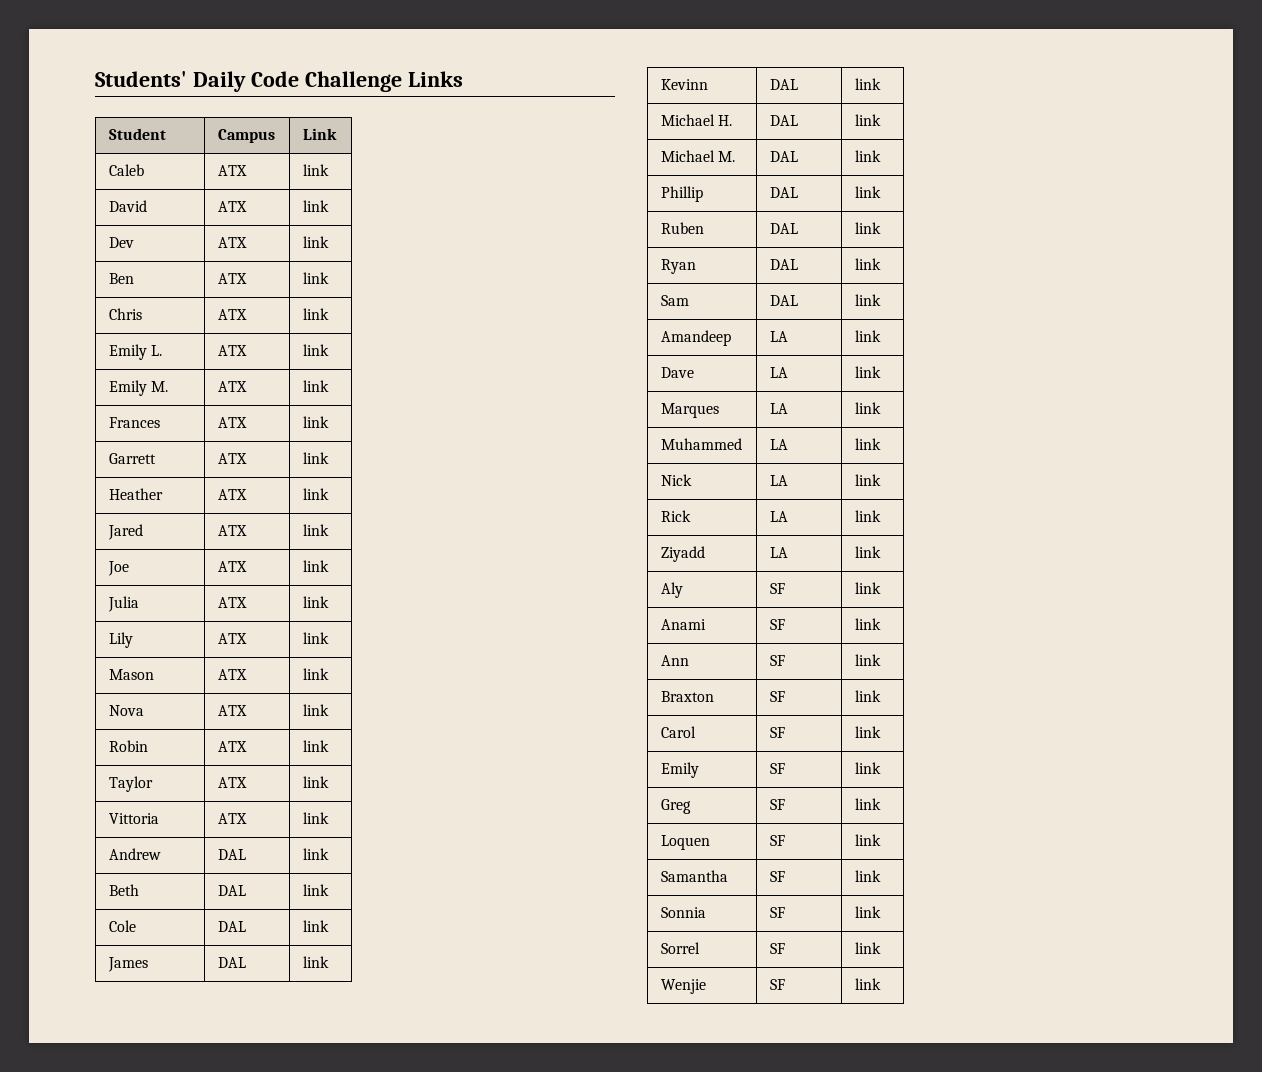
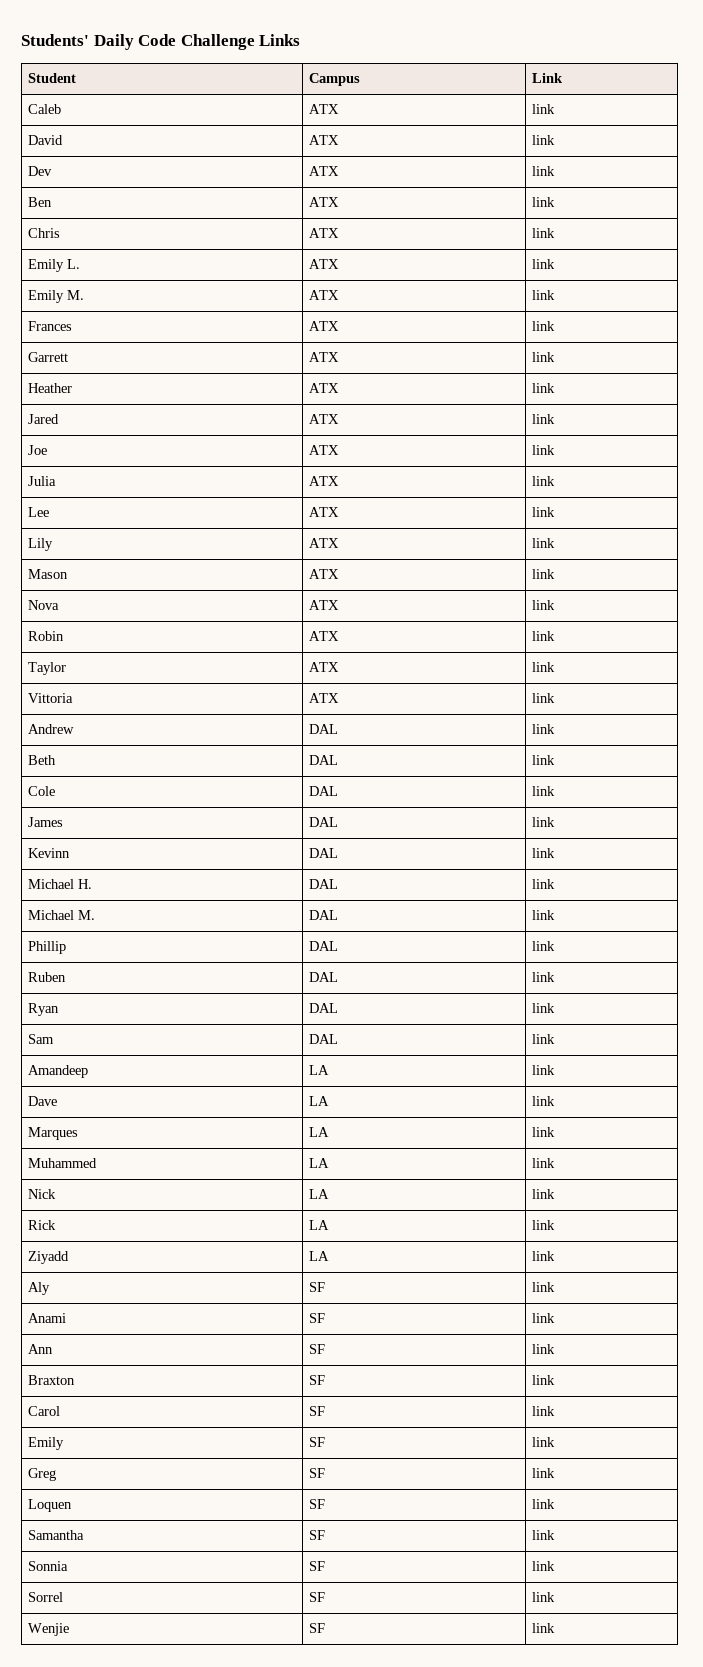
(329, 602) none -> [27,507,49,517] [308,507,339,517] [531,507,555,517] // Lee | ATX | link

